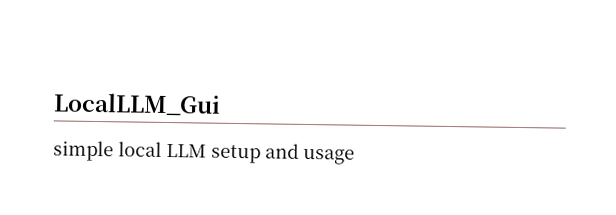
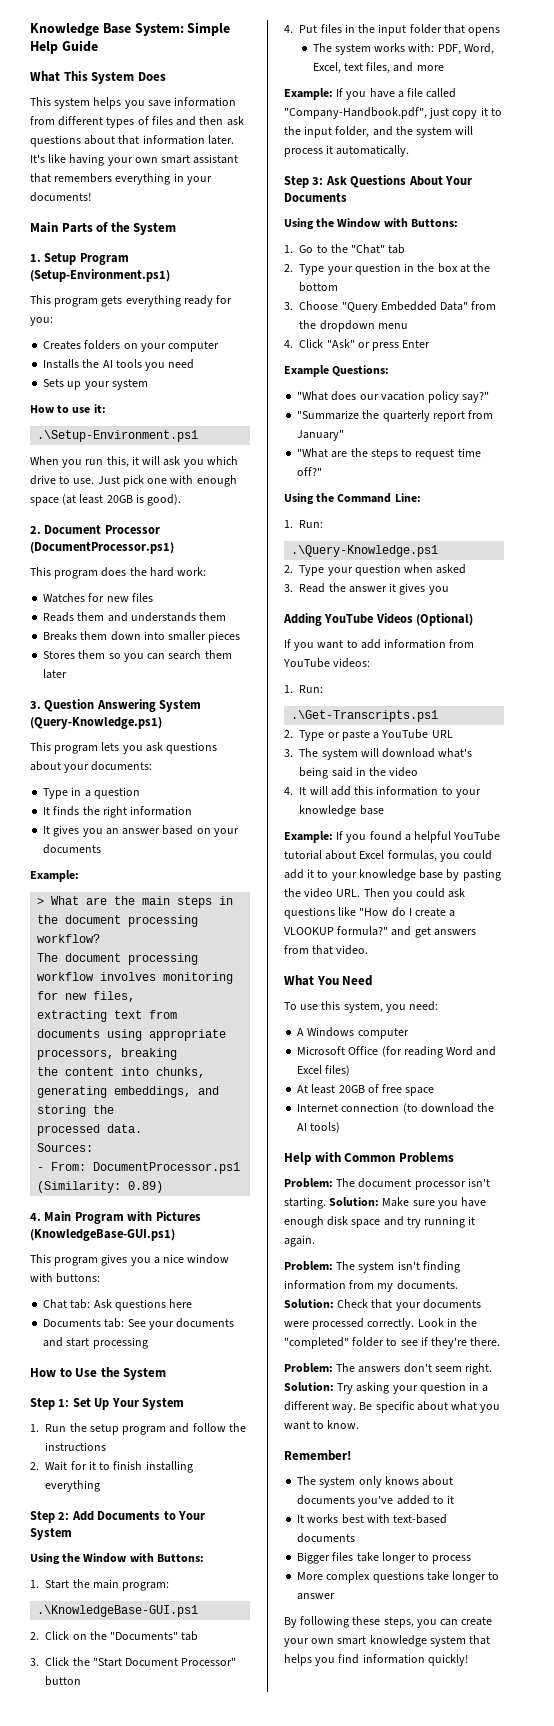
[53,92,221,116] [53,140,355,165] LocalLLM_Gui // simple local LLM setup and usage -> [30,22,231,36] [30,40,98,54] [30,71,166,84] [30,97,237,109] [30,116,244,128] [30,135,234,147] [30,154,239,166] [30,173,212,185] [30,192,91,202] [30,222,177,235] [30,253,129,265] [30,269,170,282] [30,295,233,307] [30,317,53,326] [43,340,220,352] [43,359,195,371] [43,379,148,390] [30,404,106,413] [37,430,199,442] [30,456,238,468] [30,475,237,487] [30,494,182,506] [30,525,160,534] [30,542,174,554] [30,567,207,579] [43,593,153,603] [43,612,227,622] [43,631,241,643] [43,650,232,662] [43,669,68,679] [30,699,202,712] [30,717,162,729] [30,742,218,754] [30,761,153,773] [43,787,140,799] [43,806,193,818] [43,825,239,837] [43,844,102,854] [30,870,79,882] [37,896,234,908] [37,915,199,927] [37,934,101,943] [37,953,199,965] [37,972,234,984] [37,991,136,1002] [37,1010,178,1022] [37,1029,227,1041] [37,1048,178,1060] [37,1067,206,1078] [37,1086,220,1098] [37,1105,115,1117] [37,1124,143,1136] [37,1143,94,1152] [37,1162,241,1174] [37,1181,164,1193] [30,1211,201,1224] [30,1229,175,1241] [30,1254,230,1266] [30,1273,101,1283] [43,1299,193,1311] [43,1318,235,1330] [43,1337,148,1349] [30,1367,167,1380] [30,1398,184,1410] [30,1423,246,1435] [45,1442,107,1451] [30,1461,193,1473] [45,1480,101,1492] [30,1511,205,1523] [30,1528,72,1540] [30,1553,204,1565] [30,1579,170,1591] [37,1605,199,1617] [30,1631,199,1641] [30,1657,237,1667] [45,1676,82,1686] [284,24,501,36] [312,43,494,55] [312,62,444,74] [284,88,457,100] [284,107,502,119] [284,126,474,138] [284,145,410,157] [284,175,472,188] [284,193,347,202] [284,218,458,230] [284,244,406,254] [284,263,491,275] [299,282,339,292] [284,301,497,313] [299,320,408,332] [284,339,431,351] [284,365,390,377] [297,391,490,403] [297,410,494,422] [297,429,345,441] [297,448,481,460] [297,467,323,476] [284,493,421,505] [284,520,324,528] [291,545,439,557] [284,564,467,576] [284,583,449,595] [283,613,474,626] [284,639,475,651] [283,658,371,668] [284,685,324,693] [291,710,439,722] [284,729,453,741] [284,748,473,760] [299,767,419,779] [284,786,481,798] [299,805,384,817] [284,831,501,843] [284,850,493,862] [284,869,501,881] [284,888,466,900] [284,907,456,919] [284,926,476,938] [284,945,369,955] [284,975,373,986] [284,1001,439,1013] [297,1027,409,1039] [297,1046,497,1058] [297,1065,351,1076] [297,1084,435,1096] [297,1103,495,1114] [297,1122,341,1133] [284,1152,454,1165] [284,1178,490,1190] [284,1197,487,1209] [284,1216,476,1228] [284,1235,315,1247] [284,1261,460,1273] [284,1280,458,1292] [284,1299,481,1311] [284,1318,478,1330] [284,1337,501,1349] [284,1363,493,1375] [284,1382,489,1394] [284,1401,501,1413] [284,1420,360,1430] [284,1450,351,1461] [297,1476,454,1488] [297,1495,455,1507] [297,1514,448,1524] [297,1533,356,1543] [297,1552,472,1564] [297,1571,500,1583] [297,1593,336,1600] [284,1616,493,1628] [284,1635,491,1647] [284,1654,468,1666] Knowledge Base System: Simple Help Guide // What This System Does // This system helps you save information from different types of files and then ask questions about that information later. It's like having your own smart assistant that remembers everything in your documents! // Main Parts of the System // 1. Setup Program (Setup-Environment.ps1) // This program gets everything ready for you: // Creates folders on your computer // Installs the AI tools you need // Sets up your system // How to use it: // .\Setup-Environment.ps1 // When you run this, it will ask you which drive to use. Just pick one with enough space (at least 20GB is good). // 2. Document Processor (DocumentProcessor.ps1) // This program does the hard work: // Watches for new files // Reads them and understands them // Breaks them down into smaller pieces // Stores them so you can search them later // 3. Question Answering System (Query-Knowledge.ps1) // This program lets you ask questions about your documents: // Type in a question // It finds the right information // It gives you an answer based on your documents // Example: // > What are the main steps in the document processing workflow? // The document processing workflow involves monitoring for new files, // extracting text from documents using appropriate processors, breaking // the content into chunks, generating embeddings, and storing the // processed data. // Sources: // - From: DocumentProcessor.ps1 (Similarity: 0.89) // 4. Main Program with Pictures (KnowledgeBase-GUI.ps1) // This program gives you a nice window with buttons: // Chat tab: Ask questions here // Documents tab: See your documents and start processing // How to Use the System // Step 1: Set Up Your System // 1. Run the setup program and follow the instructions // 2. Wait for it to finish installing everything // Step 2: Add Documents to Your System // Using the Window with Buttons: // 1. Start the main program: // .\KnowledgeBase-GUI.ps1 // 2. Click on the "Documents" tab // 3. Click the "Start Document Processor" button // 4. Put files in the input folder that opens // The system works with: PDF, Word, Excel, text files, and more // Example: If you have a file called "Company-Handbook.pdf", just copy it to the input folder, and the system will process it automatically. // Step 3: Ask Questions About Your Documents // Using the Window with Buttons: // 1. Go to the "Chat" tab // 2. Type your question in the box at the bottom // 3. Choose "Query Embedded Data" from the dropdown menu // 4. Click "Ask" or press Enter // Example Questions: // "What does our vacation policy say?" // "Summarize the quarterly report from January" // "What are the steps to request time off?" // Using the Command Line: // 1. Run: // .\Query-Knowledge.ps1 // 2. Type your question when asked // 3. Read the answer it gives you // Adding YouTube Videos (Optional) // If you want to add information from YouTube videos: // 1. Run: // .\Get-Transcripts.ps1 // 2. Type or paste a YouTube URL // 3. The system will download what's being said in the video // 4. It will add this information to your knowledge base // Example: If you found a helpful YouTube tutorial about Excel formulas, you could add it to your knowledge base by pasting the video URL. Then you could ask questions like "How do I create a VLOOKUP formula?" and get answers from that video. // What You Need // To use this system, you need: // A Windows computer // Microsoft Office (for reading Word and Excel files) // At least 20GB of free space // Internet connection (to download the AI tools) // Help with Common Problems // Problem: The document processor isn't starting. Solution: Make sure you have enough disk space and try running it again. // Problem: The system isn't finding information from my documents. Solution: Check that your documents were processed correctly. Look in the "completed" folder to see if they're there. // Problem: The answers don't seem right. Solution: Try asking your question in a different way. Be specific about what you want to know. // Remember! // The system only knows about documents you've added to it // It works best with text-based documents // Bigger files take longer to process // More complex questions take longer to answer // By following these steps, you can create your own smart knowledge system that helps you find information quickly!

